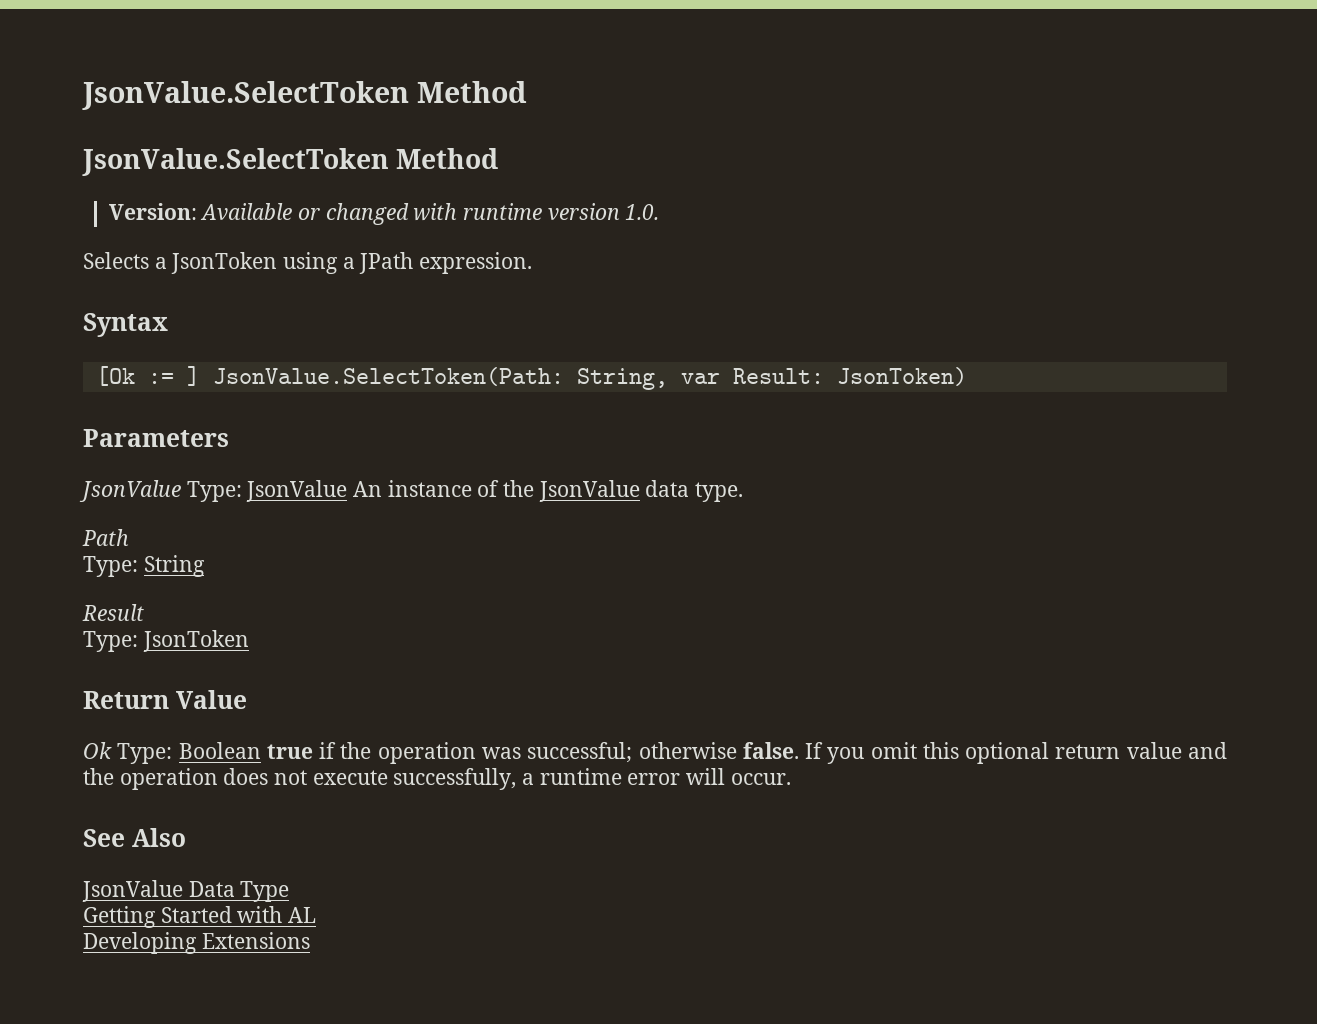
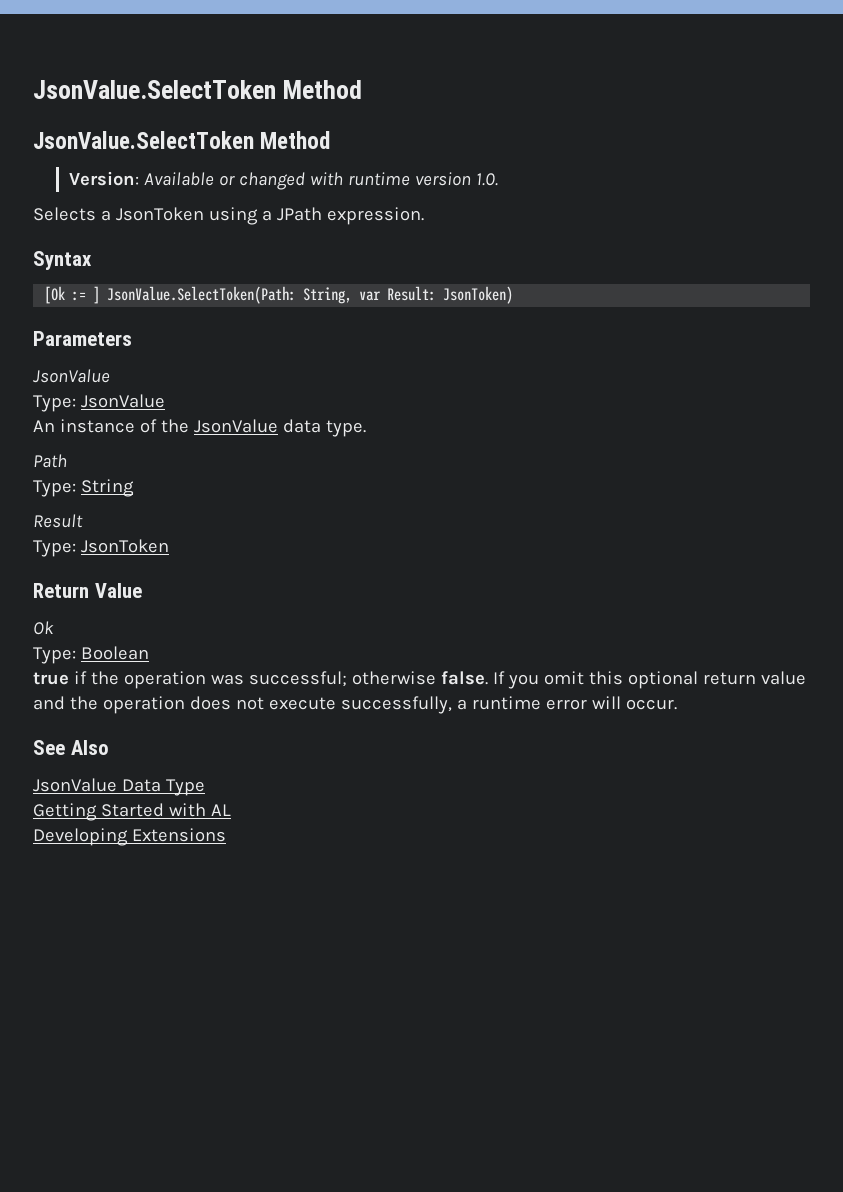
(181, 491) none -> (110, 376) //
(348, 491) none -> (165, 401) //
(112, 750) none -> (54, 628) //
(261, 750) none -> (149, 653) //

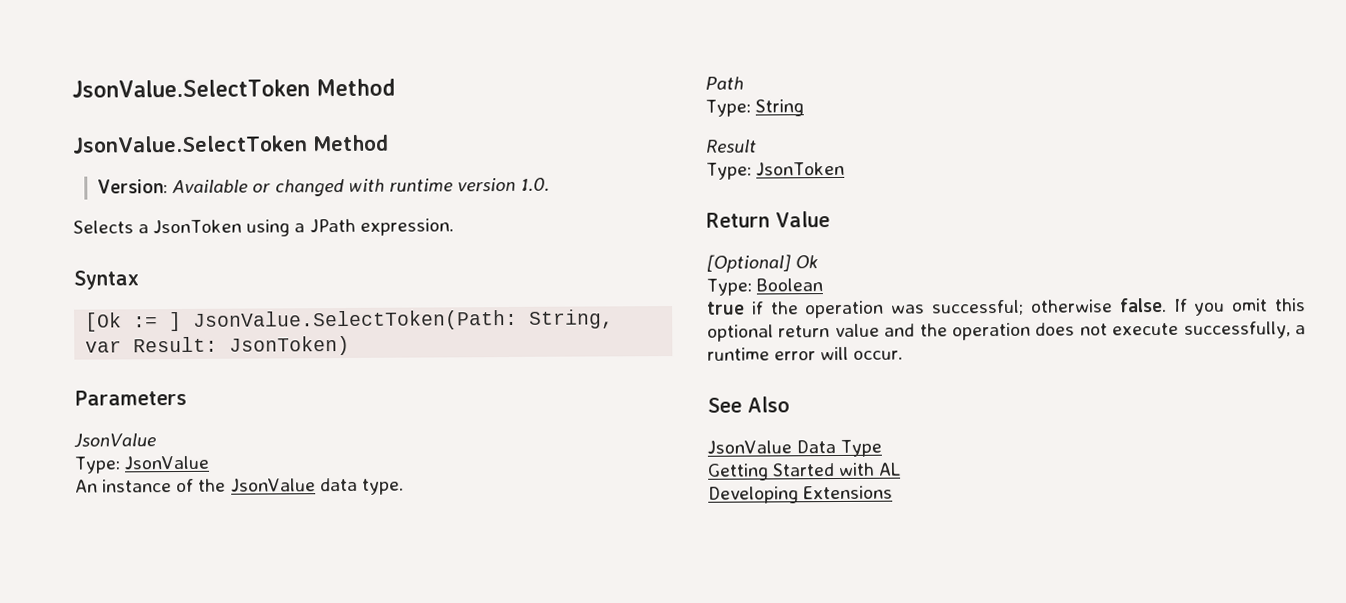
(142, 590) none -> [706,254,791,273] [Optional]

